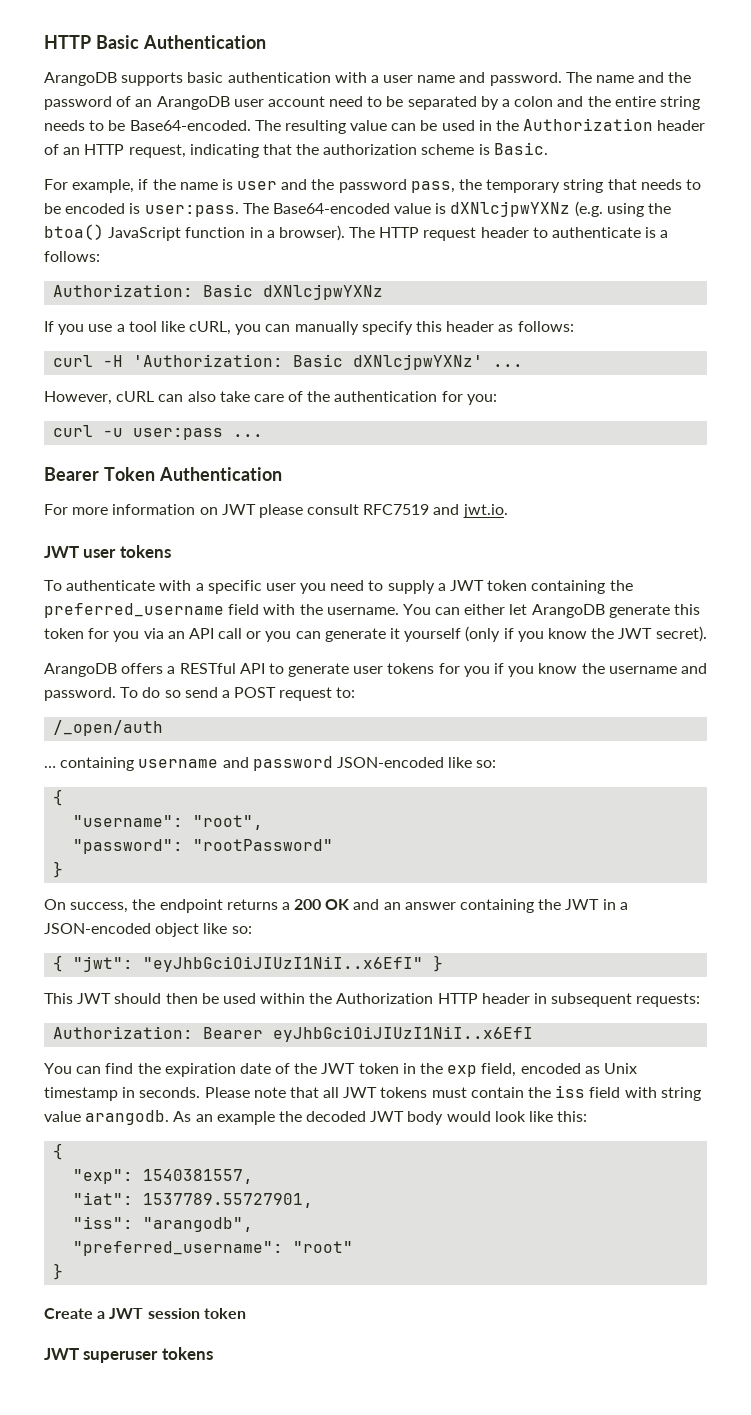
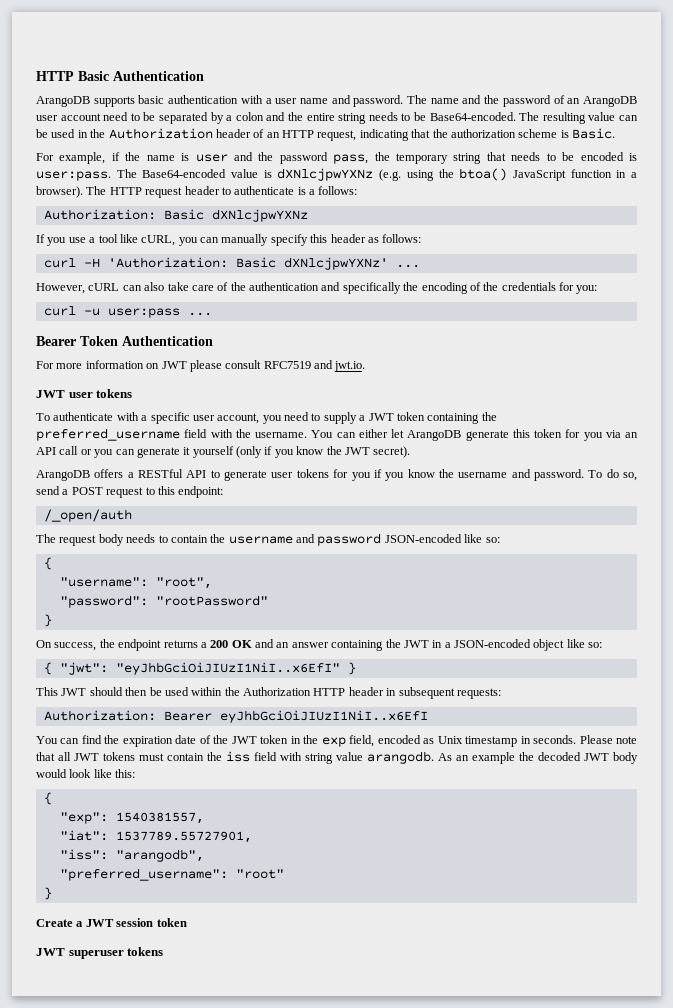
(438, 396) none -> [321,282,556,294] and specifically the encoding of the credentials
(296, 587) none -> [217,413,260,424] account,
[164,690,181,698] so -> [623,472,638,481] so,
[336,687,356,698] [53,720,164,736] [44,757,135,771] to: // /_open/auth // … containing -> [145,486,224,498] [43,509,132,522] [36,534,226,546] to this endpoint: // /_open/auth // The request body needs to contain the

